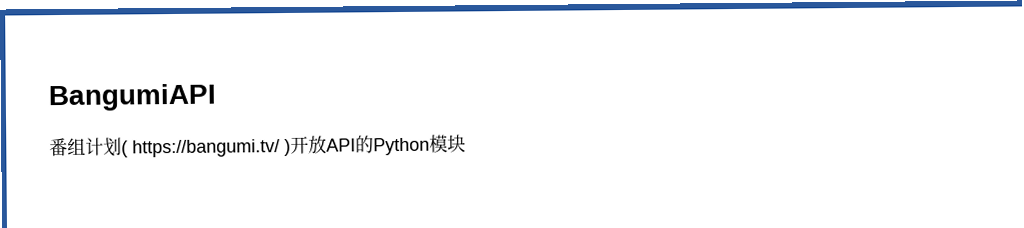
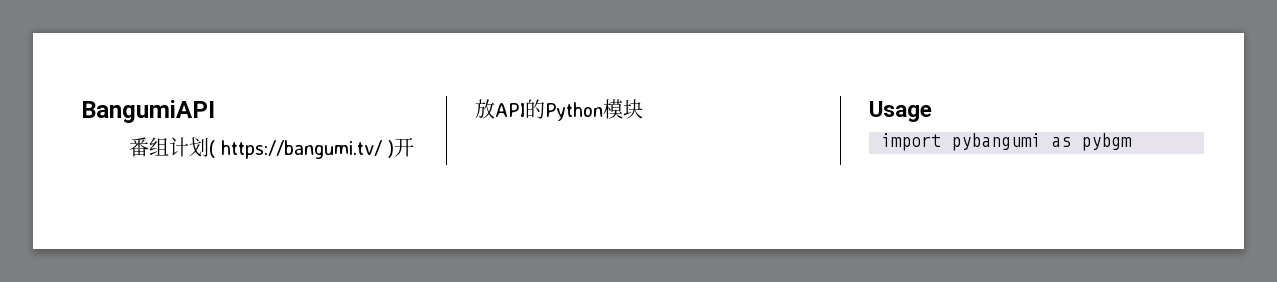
(466, 143) none -> [869,101,932,122] [881,133,1132,151] // Usage // import pybangumi as pybgm

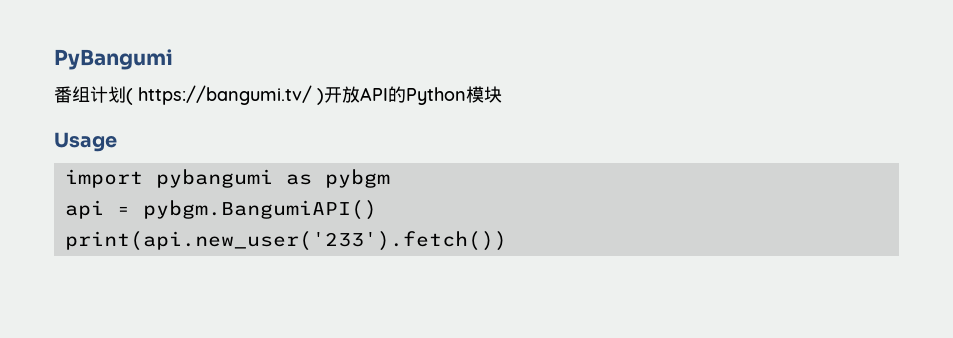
[81,100,215,123] BangumiAPI -> [54,49,173,70] PyBangumi
(1132, 142) none -> [64,200,377,220] [64,231,507,251] // api = pybgm.BangumiAPI() // print(api.new_user('233').fetch())

